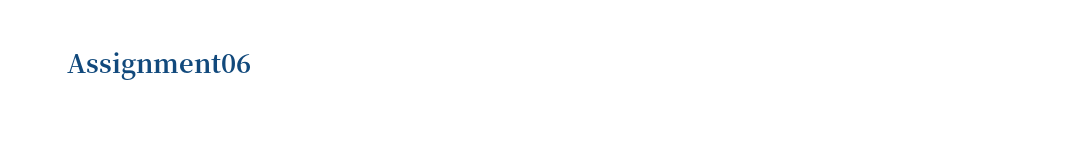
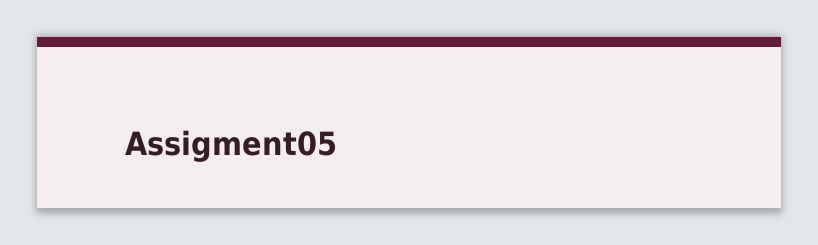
[67,52,251,80] Assignment06 -> [125,130,337,162] Assigment05

